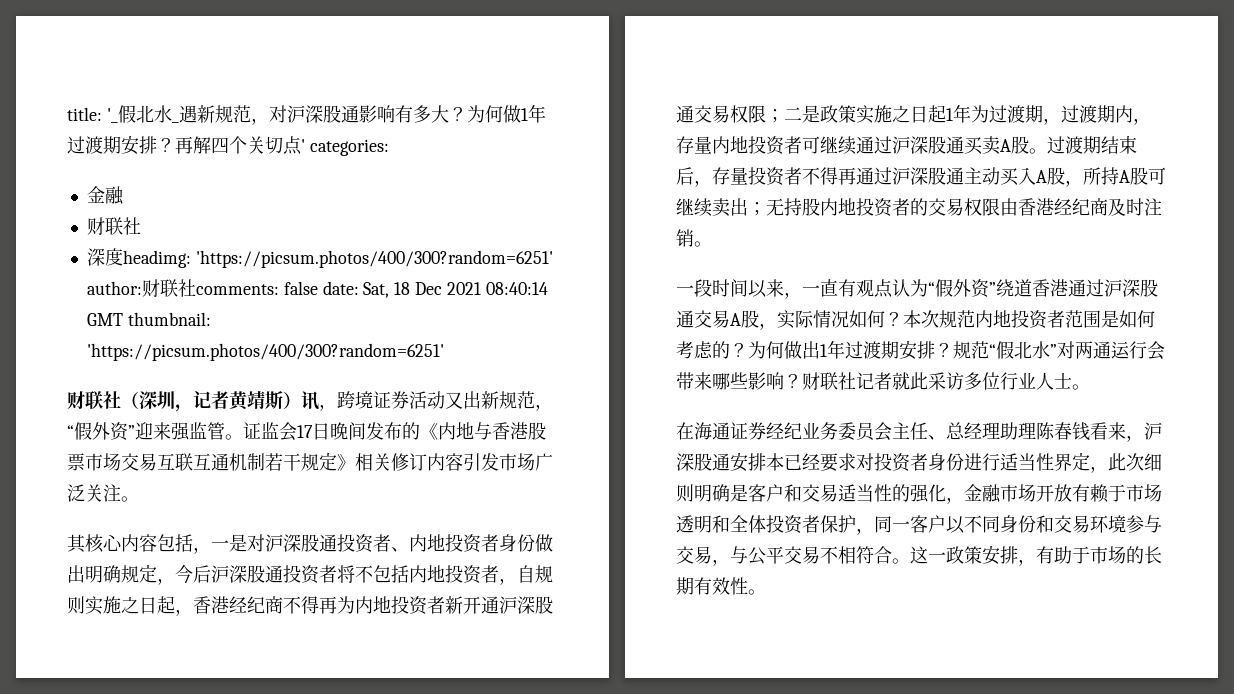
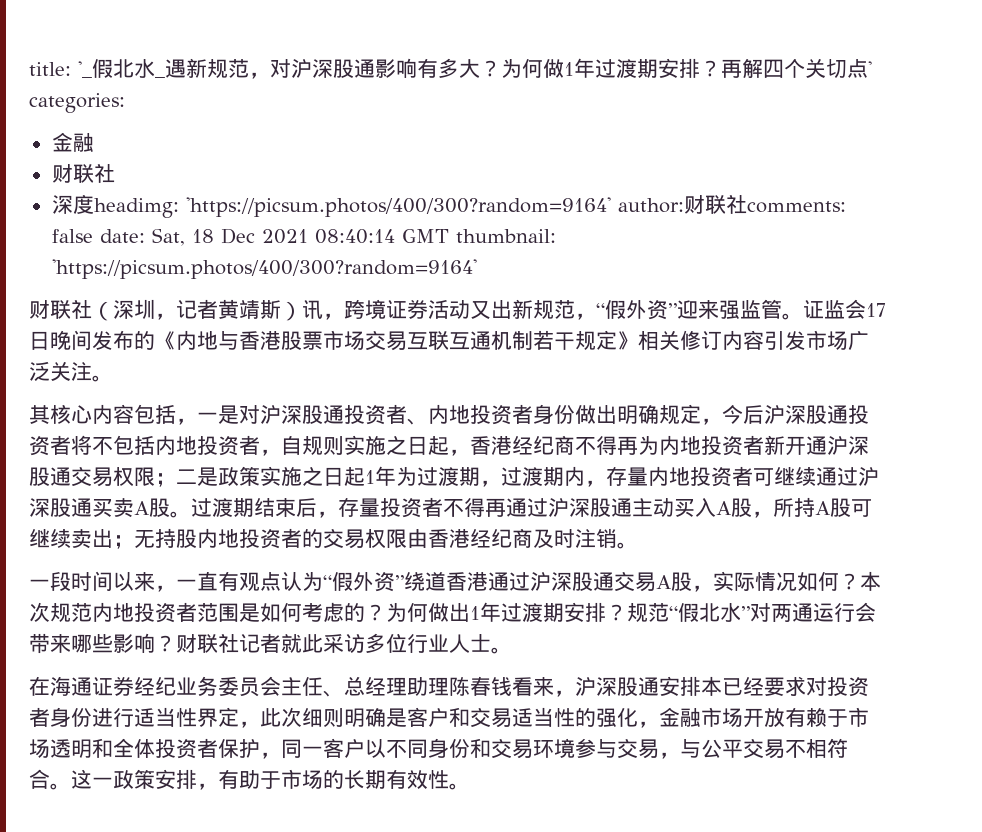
[195,250,553,268] 'https://picsum.photos/400/300?random=6251' -> [185,197,611,217] 'https://picsum.photos/400/300?random=9164'
[86,343,444,361] 'https://picsum.photos/400/300?random=6251' -> [51,259,477,279] 'https://picsum.photos/400/300?random=9164'

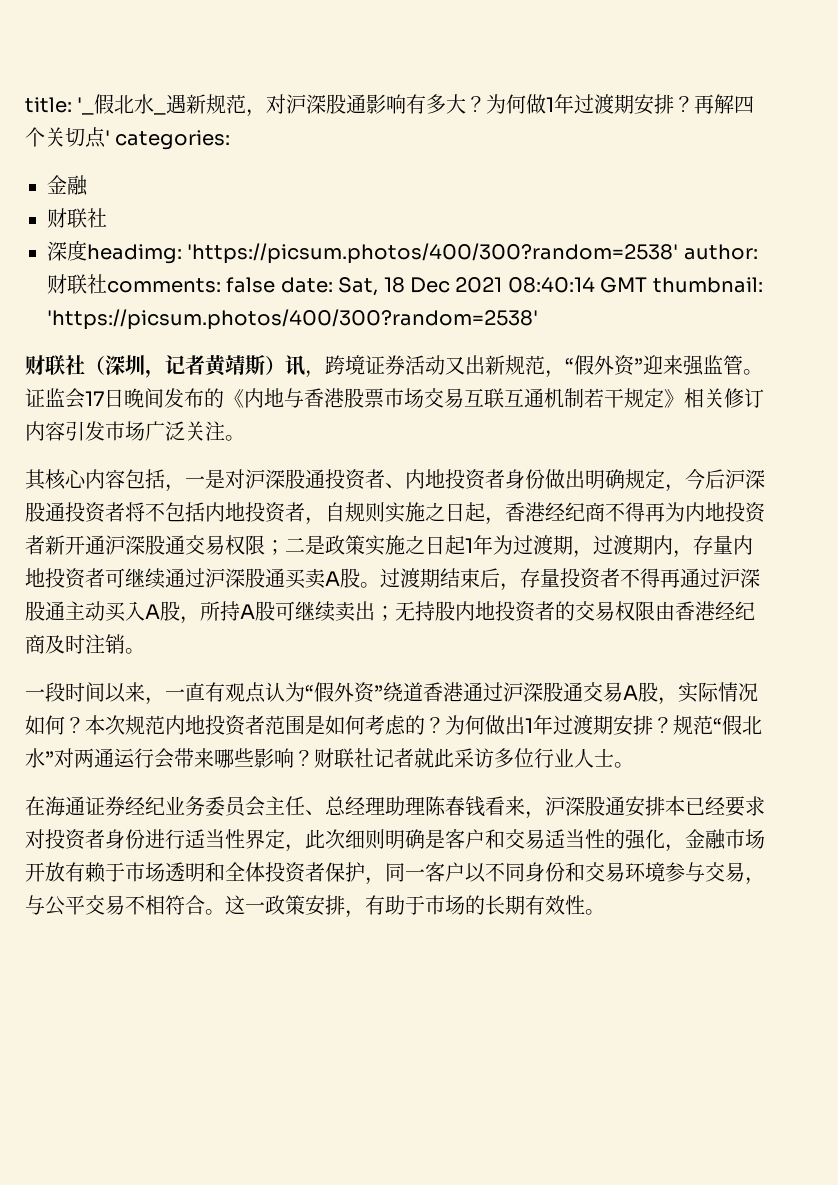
[185,197,611,217] 'https://picsum.photos/400/300?random=9164' -> [187,243,679,264] 'https://picsum.photos/400/300?random=2538'
[51,259,477,279] 'https://picsum.photos/400/300?random=9164' -> [47,309,538,330] 'https://picsum.photos/400/300?random=2538'

